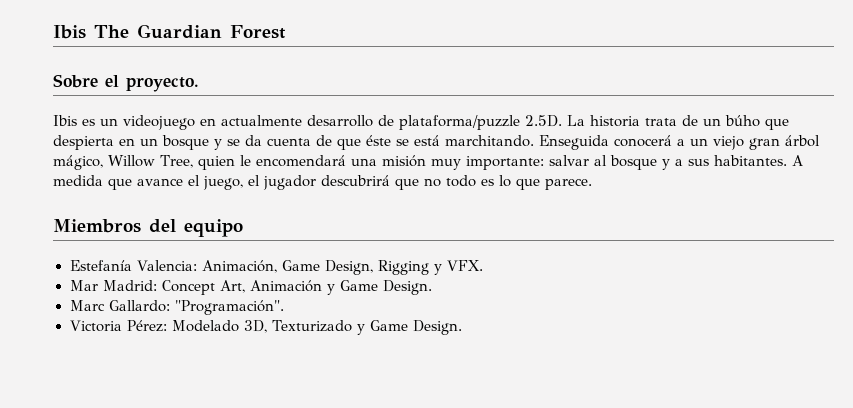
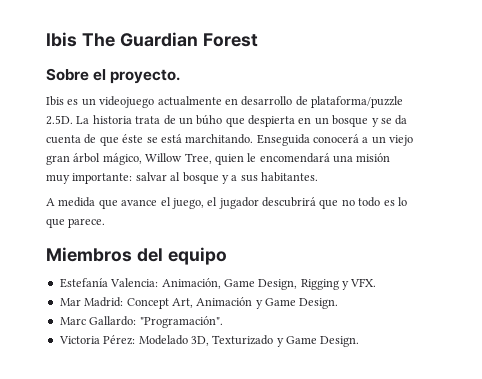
[200,115,302,126] en actualmente -> [157,96,238,106] actualmente en
(787, 160) none -> (318, 177) //

